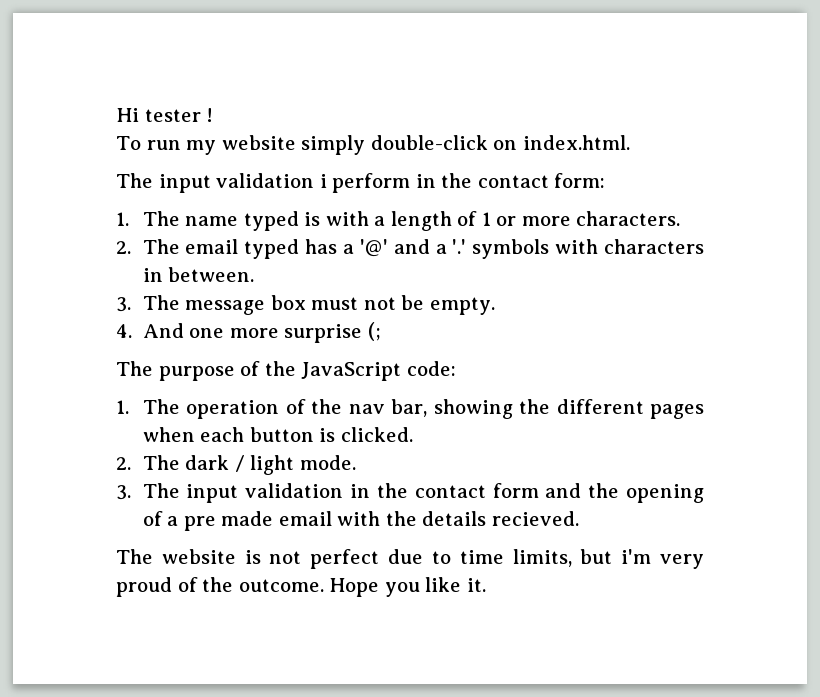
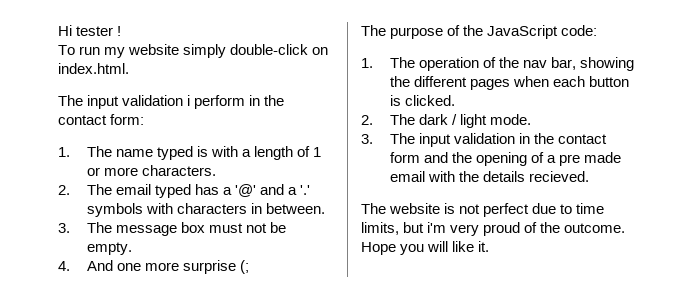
(420, 589) none -> [427,241,449,252] will

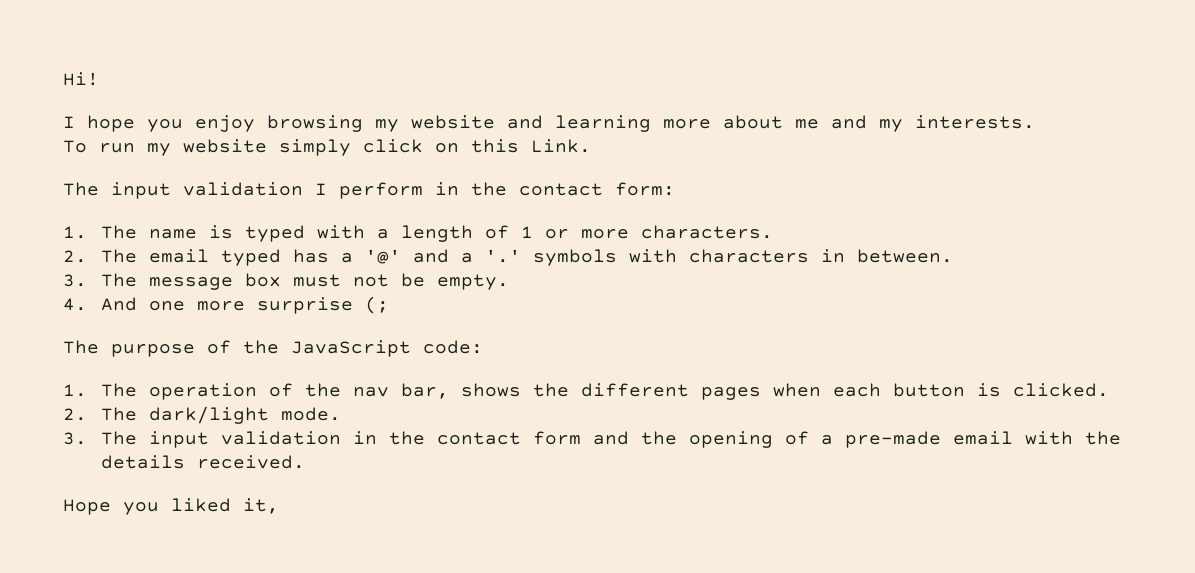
[58,25,122,36] Hi tester ! -> [63,72,99,86] [63,115,1035,132] Hi! // I hope you enjoy browsing my website and learning more about me and my interests.
[230,44,329,55] [58,63,129,74] [58,95,191,109] double-click on index.html. // The input validation i -> [363,139,591,153] [63,182,327,199] click on this Link. // The input validation I
[156,146,208,160] typed is -> [209,225,306,242] is typed
[580,57,635,71] showing -> [461,383,522,397] shows
[418,114,487,128] dark / light -> [149,406,270,424] dark/light
[559,152,622,166] pre made -> [845,431,942,448] pre-made
[528,171,589,182] [361,203,605,217] [361,222,626,236] [361,241,490,255] recieved. // The website is not perfect due to time limits, but i'm very proud of the outcome. Hope you will like it. -> [197,455,306,469] [63,498,279,515] received. // Hope you liked it,

